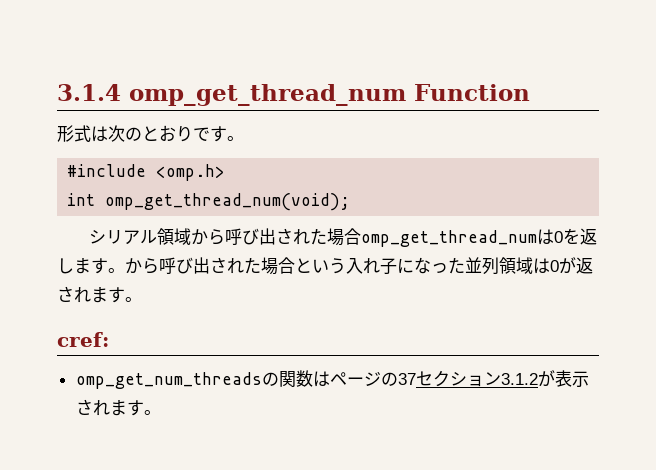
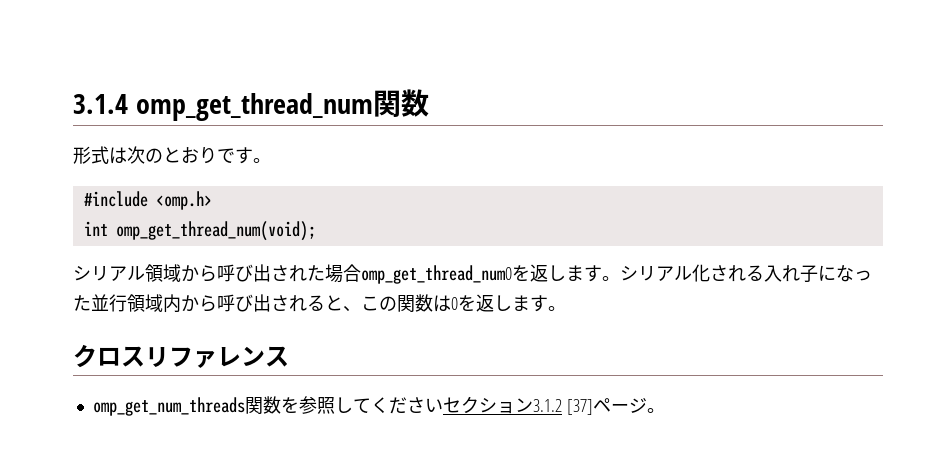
[414,84,530,101] Function -> [372,89,429,117] 関数
[361,230,538,247] omp_get_thread_num -> [361,264,872,284] [73,294,433,313] omp_get_thread_num0を返します。シリアル化される入れ子になった並行領域内から呼び出されると、この関数
[125,257,593,275] [57,286,142,303] [57,332,109,347] [75,370,589,389] [75,399,144,416] から呼び出された場合という入れ子になった並列領域は0が返されます。 // cref: // omp_get_num_threadsの関数はページの37セクション3.1.2が表示されます -> [73,344,289,368] [92,396,647,416] // クロスリファレンス // omp_get_num_threads関数を参照してくださいセクション3.1.2 [37]ページ

